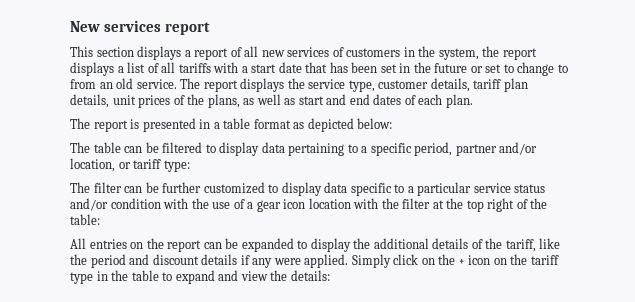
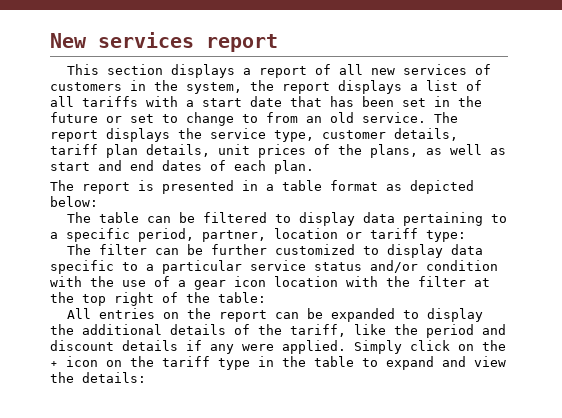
[455,142,538,156] [70,158,115,172] partner and/or location, -> [202,228,338,242] partner, location

